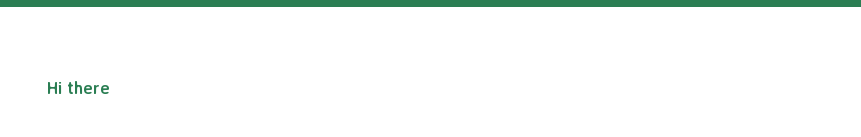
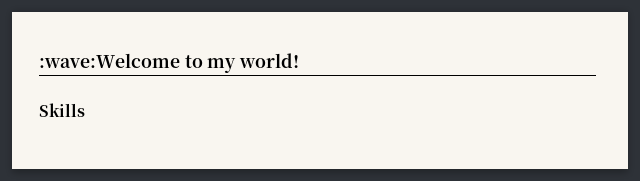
[47,81,110,94] Hi there -> [39,53,300,73] [39,103,85,117] :wave:Welcome to my world! // Skills

